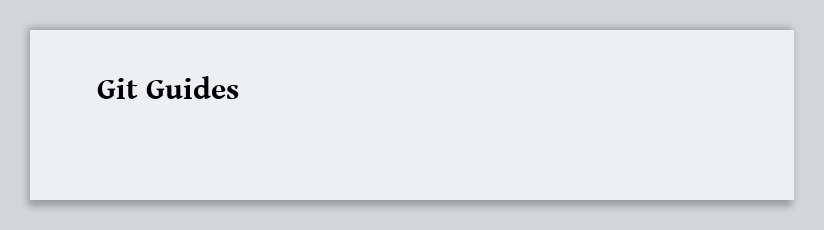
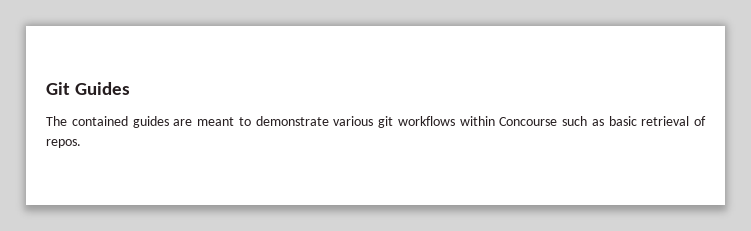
(240, 87) none -> [46,116,706,128] [46,139,81,148] // The contained guides are meant to demonstrate various git workflows within Concourse such as basic retrieval of repos.

